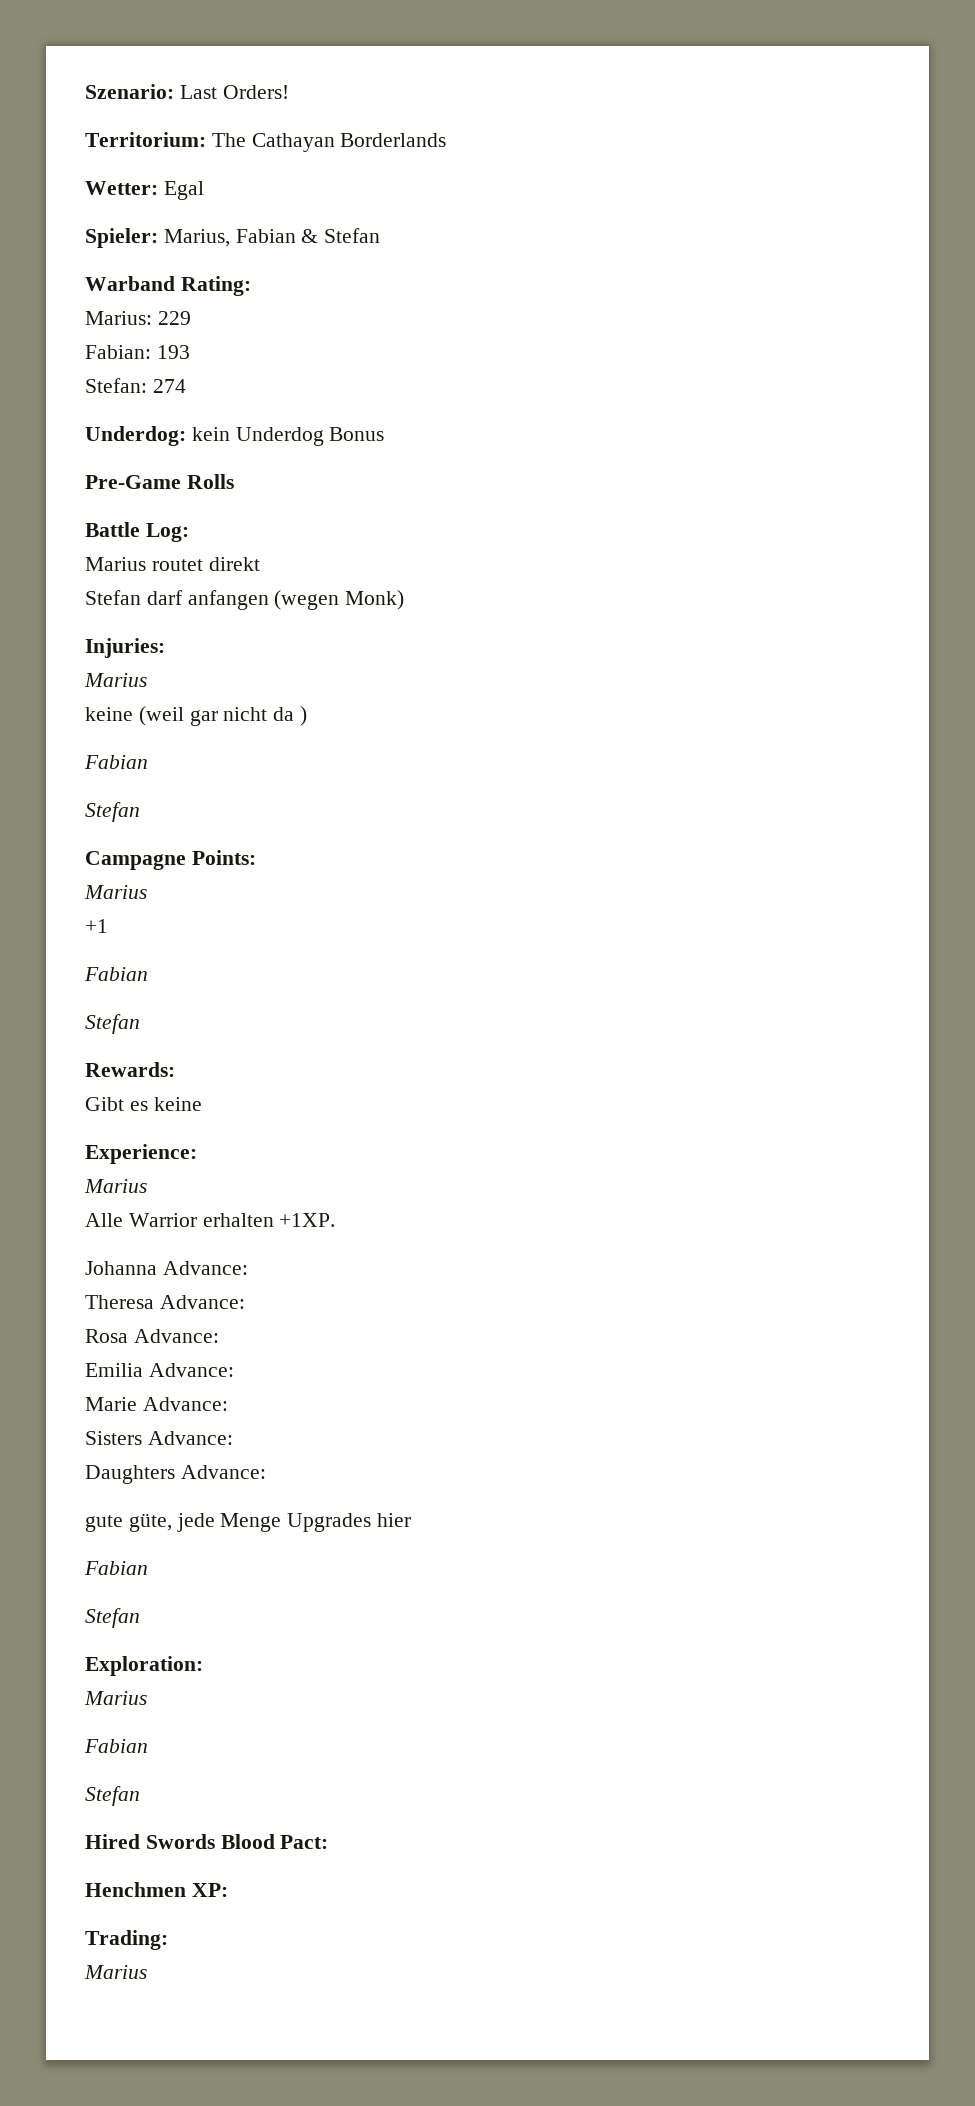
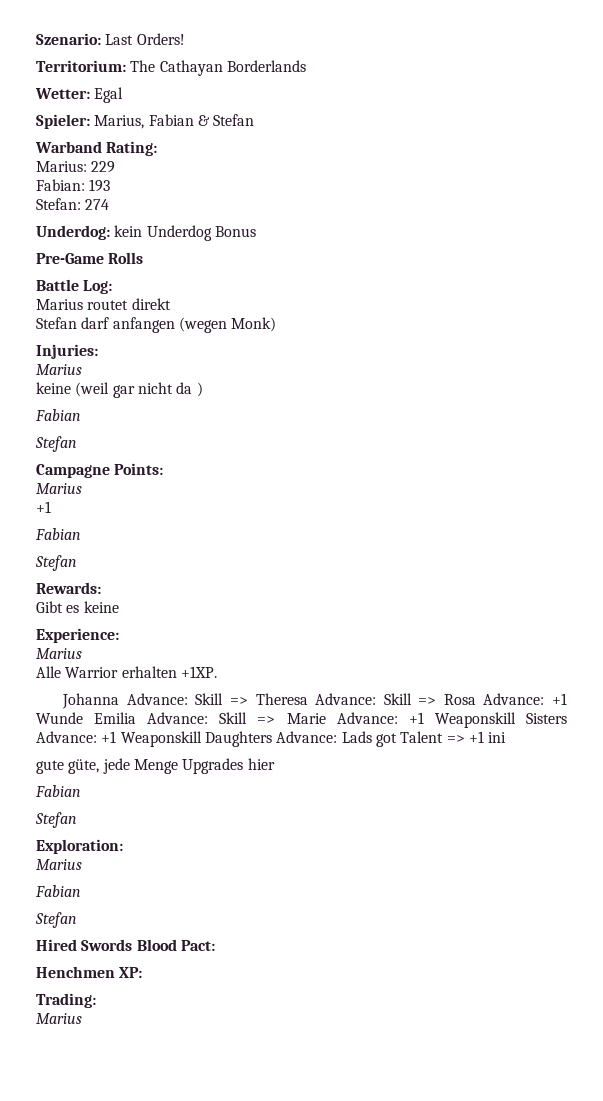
(248, 1268) // -> [195,693,248,705] Skill =>
(245, 1302) // -> [383,693,437,705] Skill =>
(219, 1336) // -> [552,693,567,705] [36,712,83,724] +1 Wunde
(234, 1370) // -> [219,712,276,724] Skill =>
(228, 1404) // -> [408,712,516,728] +1 Weaponskill
(233, 1438) // -> [101,731,202,747] +1 Weaponskill
(266, 1472) none -> [341,731,507,747] Lads got Talent => +1 ini

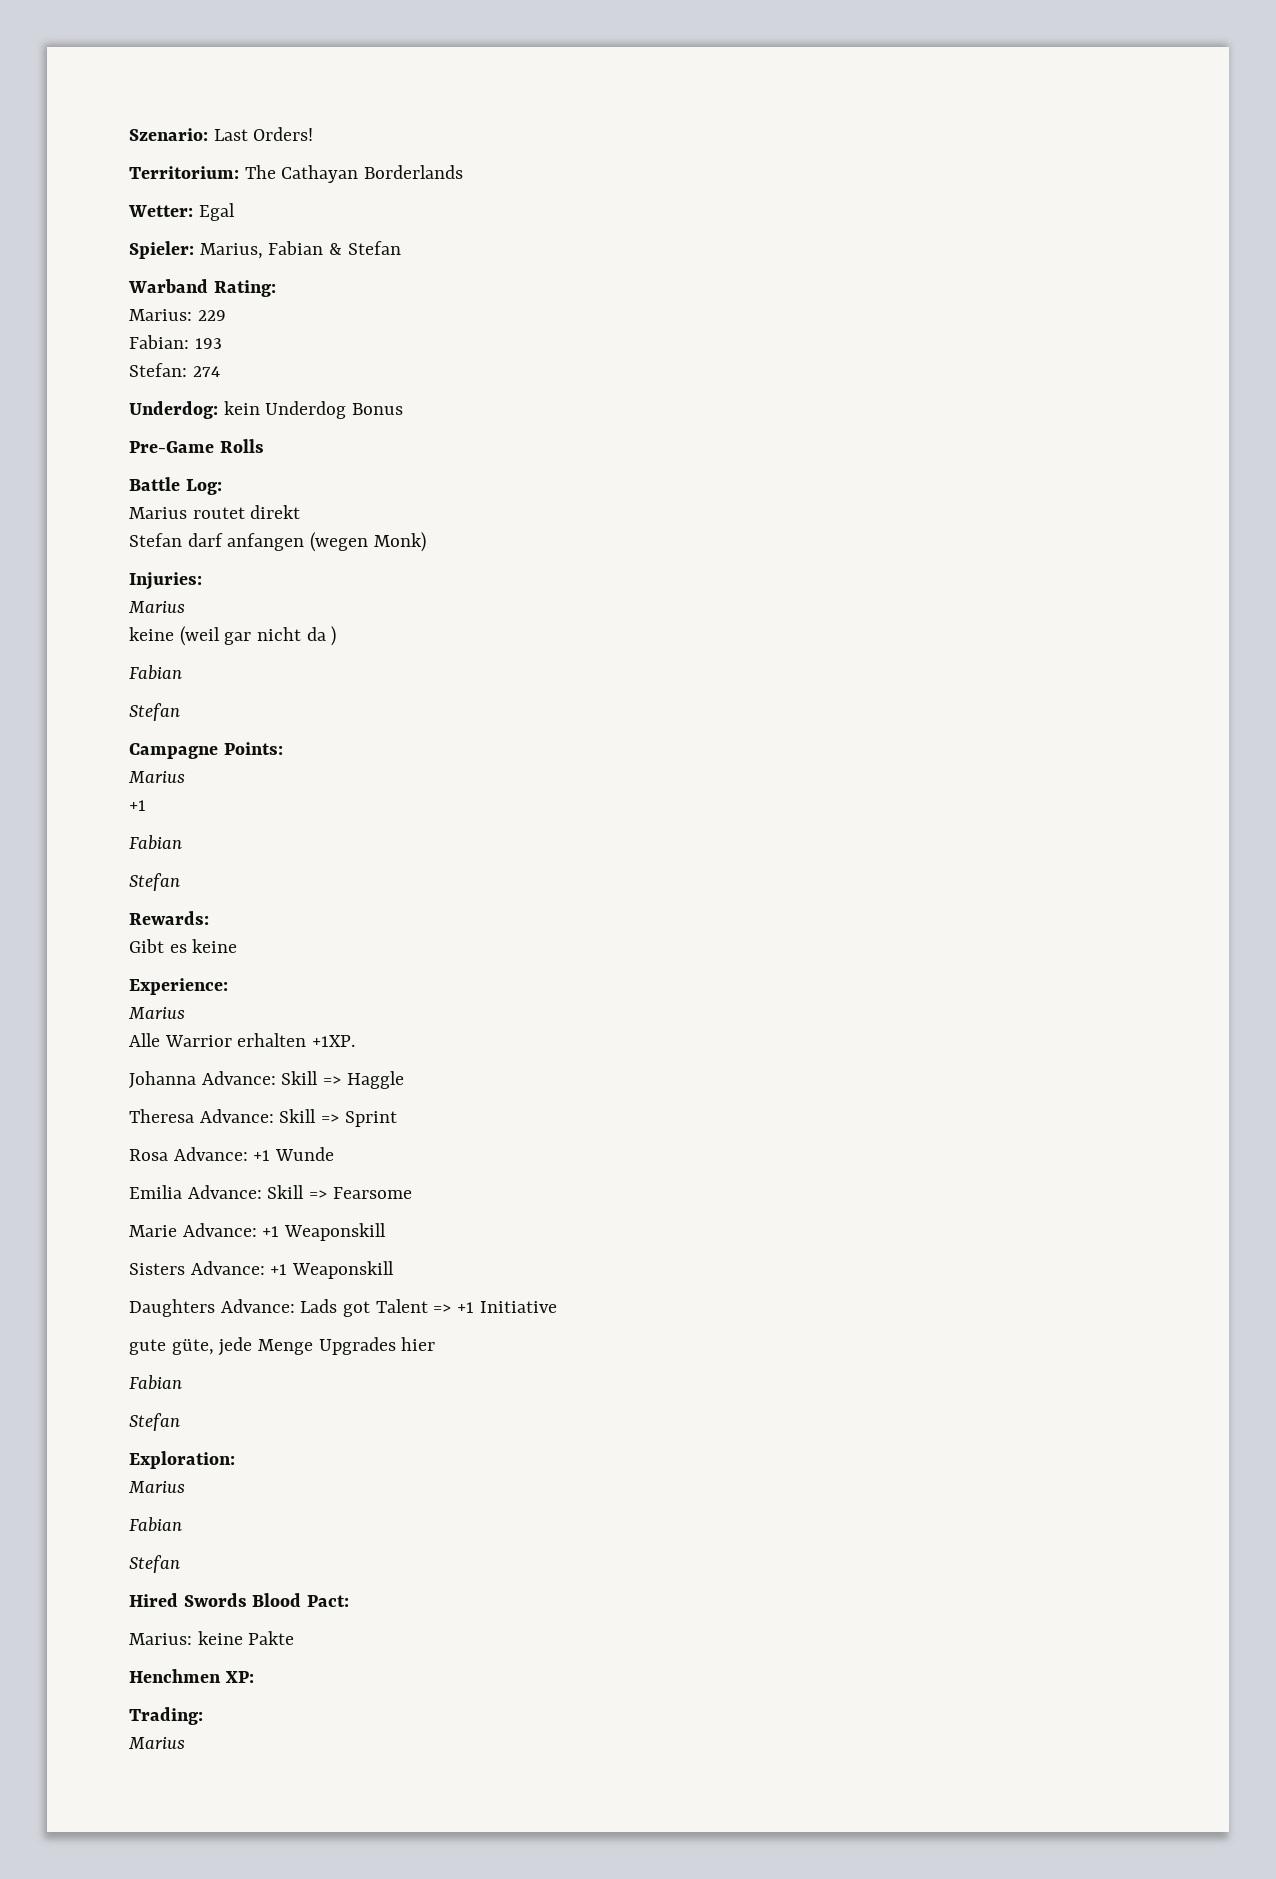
(248, 701) none -> [346,1071,404,1089] Haggle //
(437, 701) none -> [344,1111,397,1127] Sprint //
(83, 718) none -> (335, 1154) //
(276, 720) none -> [332,1187,412,1199] Fearsome //
(516, 720) none -> (387, 1232) //
(202, 739) none -> (395, 1270) //
[488,732,507,743] ini -> [479,1301,557,1313] Initiative
(215, 945) none -> [129,1631,295,1645] // Marius: keine Pakte

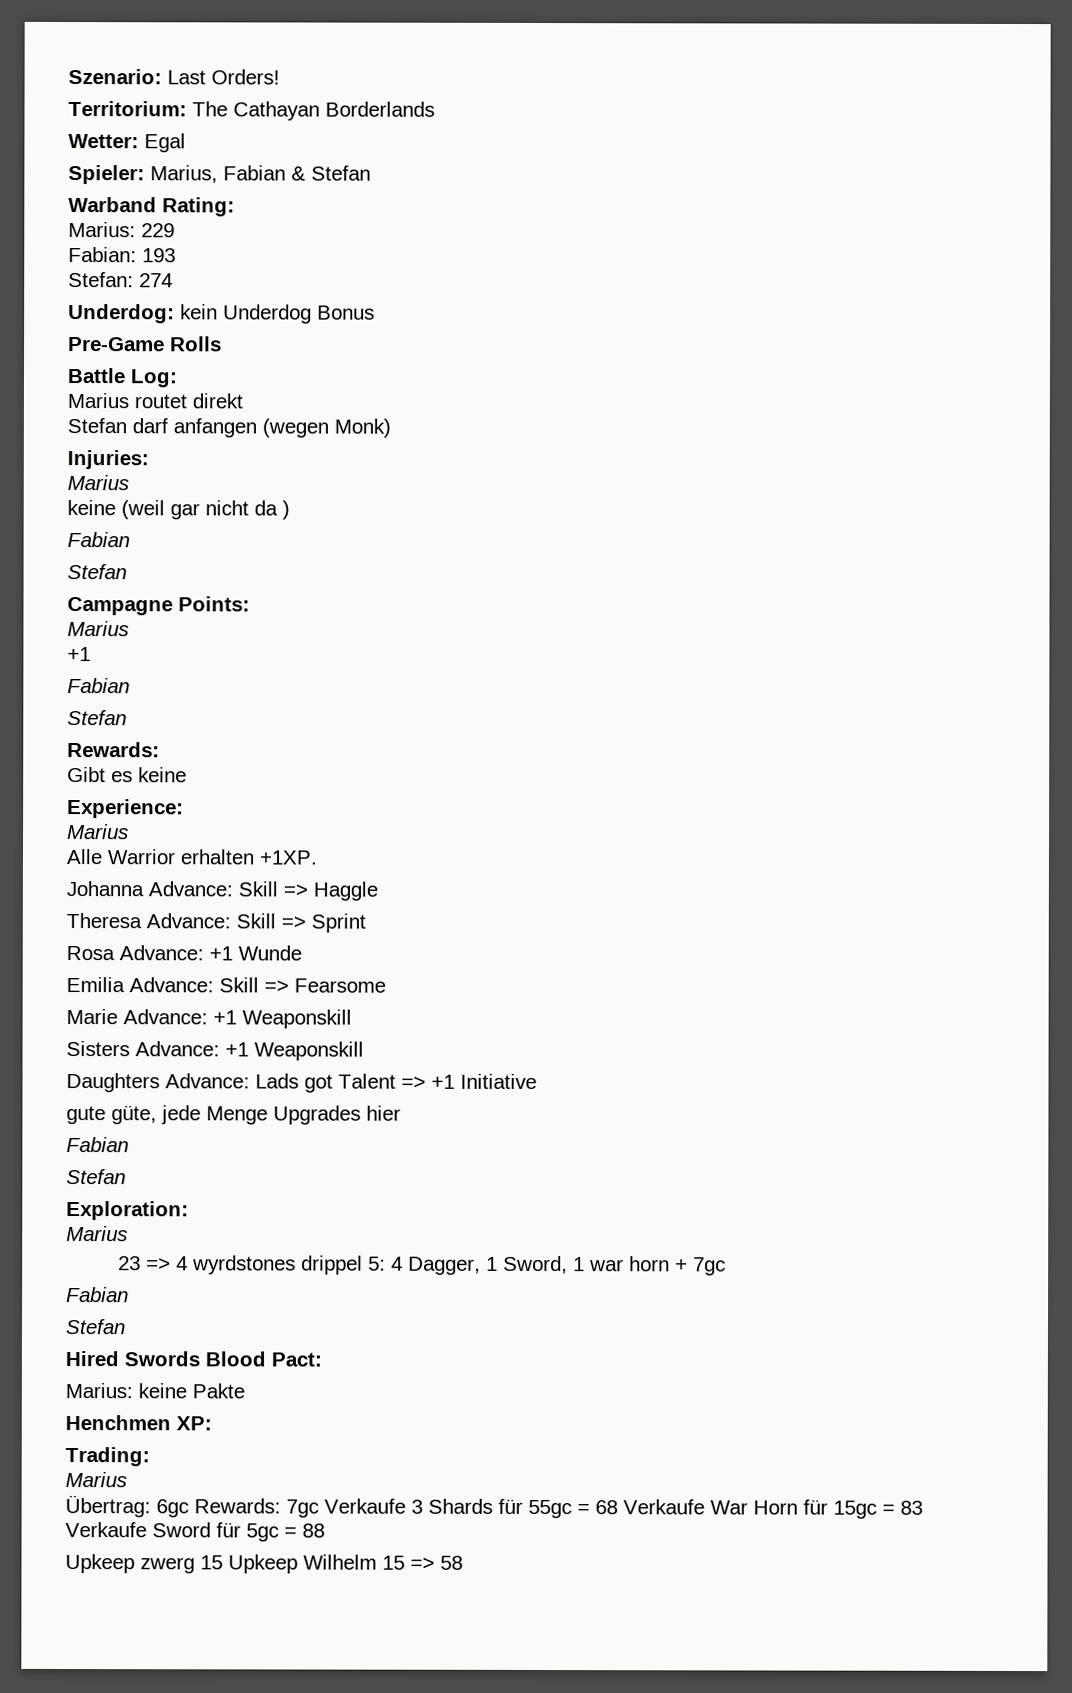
(185, 1487) none -> [117,1255,726,1276] // 23 => 4 wyrdstones drippel 5: 4 Dagger, 1 Sword, 1 war horn + 7gc
(185, 1743) none -> [65,1495,923,1519] [65,1522,325,1542] [65,1554,463,1574] // Übertrag: 6gc Rewards: 7gc Verkaufe 3 Shards für 55gc = 68 Verkaufe War Horn für 15gc = 83 Verkaufe Sword für 5gc = 88 // Upkeep zwerg 15 Upkeep Wilhelm 15 => 58

